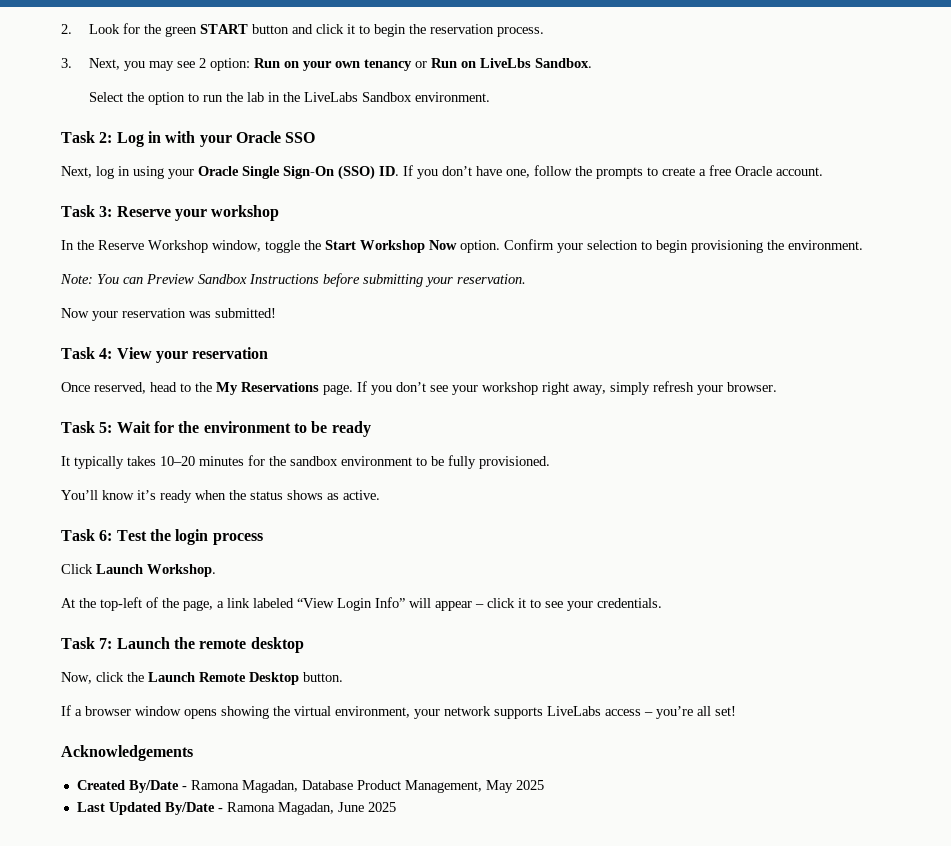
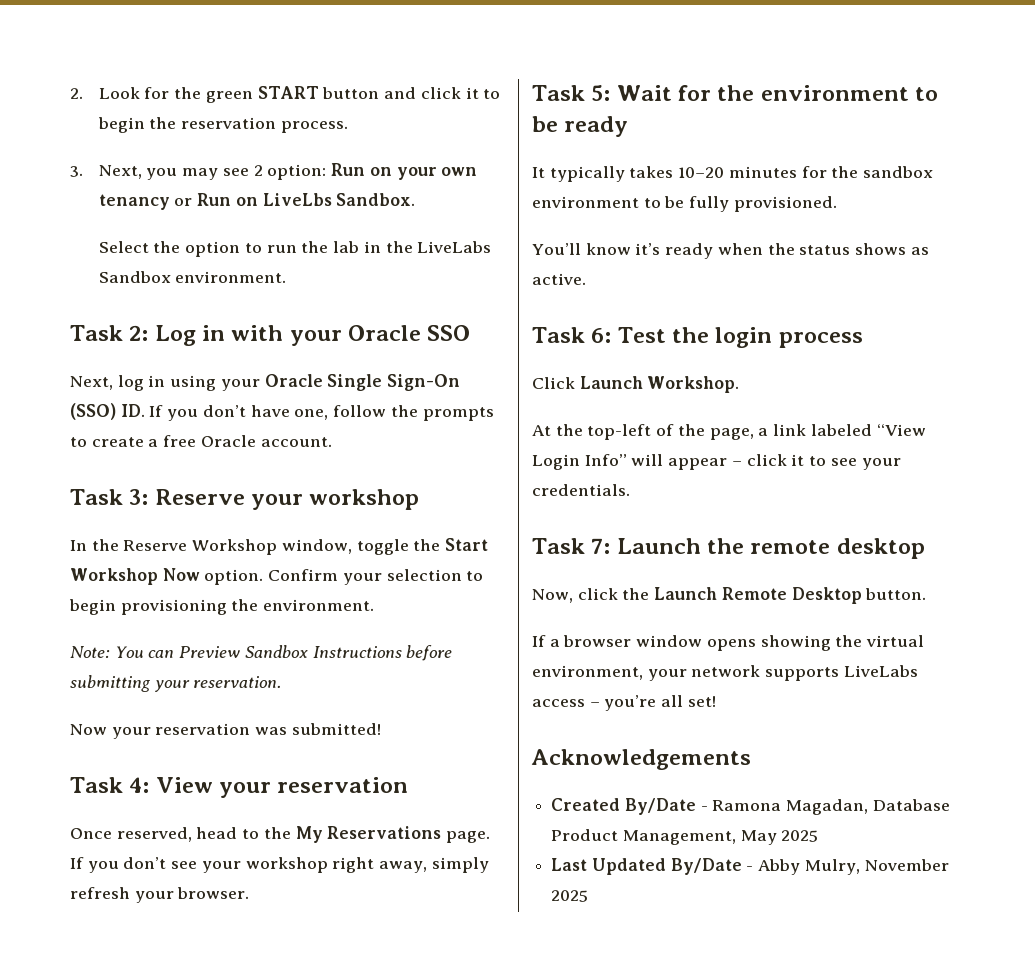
[226,802,364,815] Ramona Magadan, June -> [758,859,949,875] Abby Mulry, November

